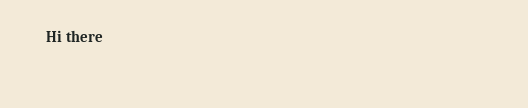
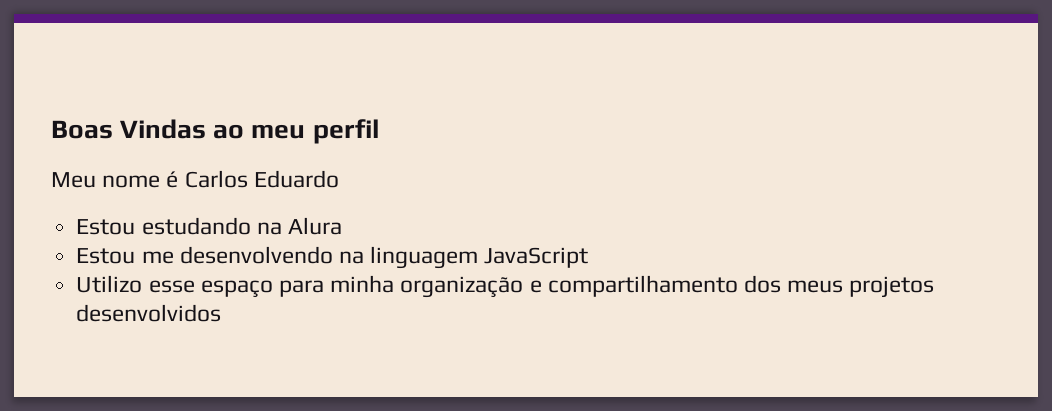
[46,30,104,42] Hi there -> [51,119,379,144] [51,170,339,188] [76,217,342,235] [76,246,589,269] [76,275,935,298] [76,304,222,322] Boas Vindas ao meu perfil // Meu nome é Carlos Eduardo // Estou estudando na Alura // Estou me desenvolvendo na linguagem JavaScript // Utilizo esse espaço para minha organização e compartilhamento dos meus projetos desenvolvidos

